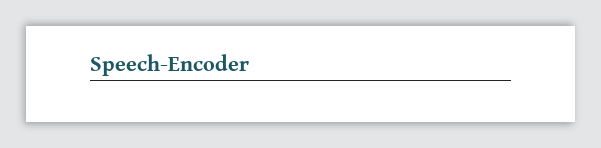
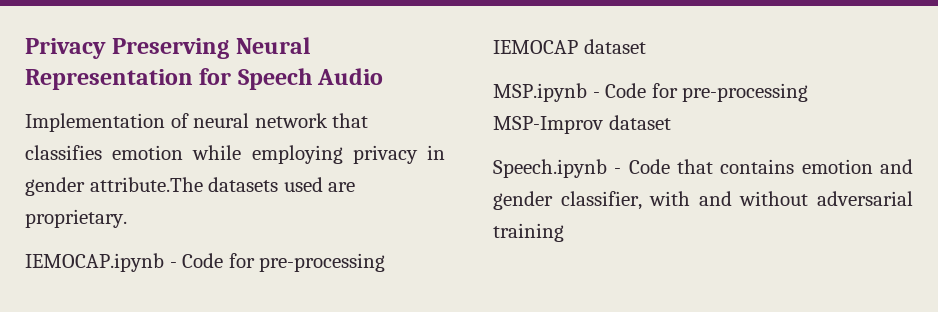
[90,54,249,76] Speech-Encoder -> [25,37,310,59] [25,68,384,90] [25,113,369,132] [25,145,445,164] [25,177,356,196] [25,209,127,228] [25,253,386,272] [493,39,646,54] [493,83,809,102] [493,115,671,134] [493,159,913,178] [493,191,914,210] [493,223,564,242] Privacy Preserving Neural Representation for Speech Audio // Implementation of neural network that classifies emotion while employing privacy in gender attribute.The datasets used are proprietary. // IEMOCAP.ipynb - Code for pre-processing IEMOCAP dataset // MSP.ipynb - Code for pre-processing MSP-Improv dataset // Speech.ipynb - Code that contains emotion and gender classifier, with and without adversarial training

